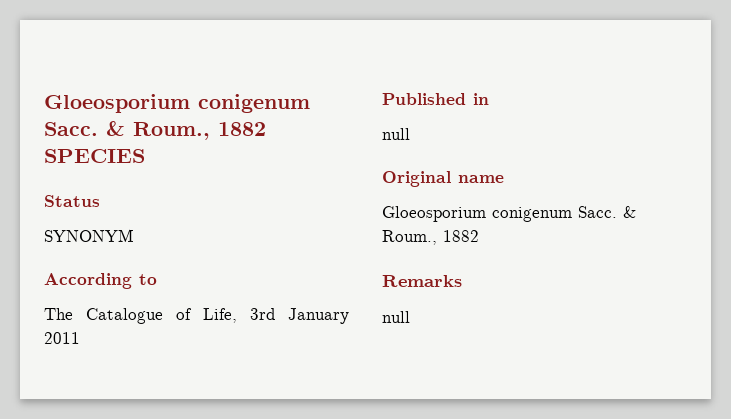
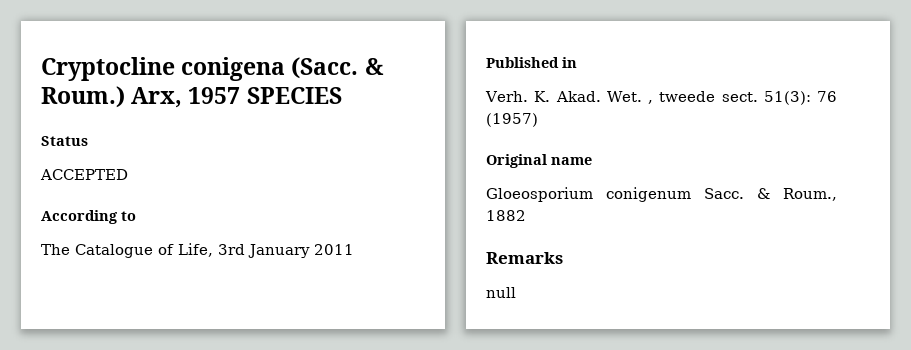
[44,94,310,113] [44,121,266,140] Gloeosporium conigenum Sacc. & Roum., 1882 -> [41,57,384,81] [41,86,241,108] Cryptocline conigena (Sacc. & Roum.) Arx, 1957
[44,229,134,242] SYNONYM -> [40,169,128,180] ACCEPTED
[382,128,410,140] null -> [485,91,837,105] [486,113,538,127] Verh. K. Akad. Wet. , tweede sect. 51(3): 76 (1957)

